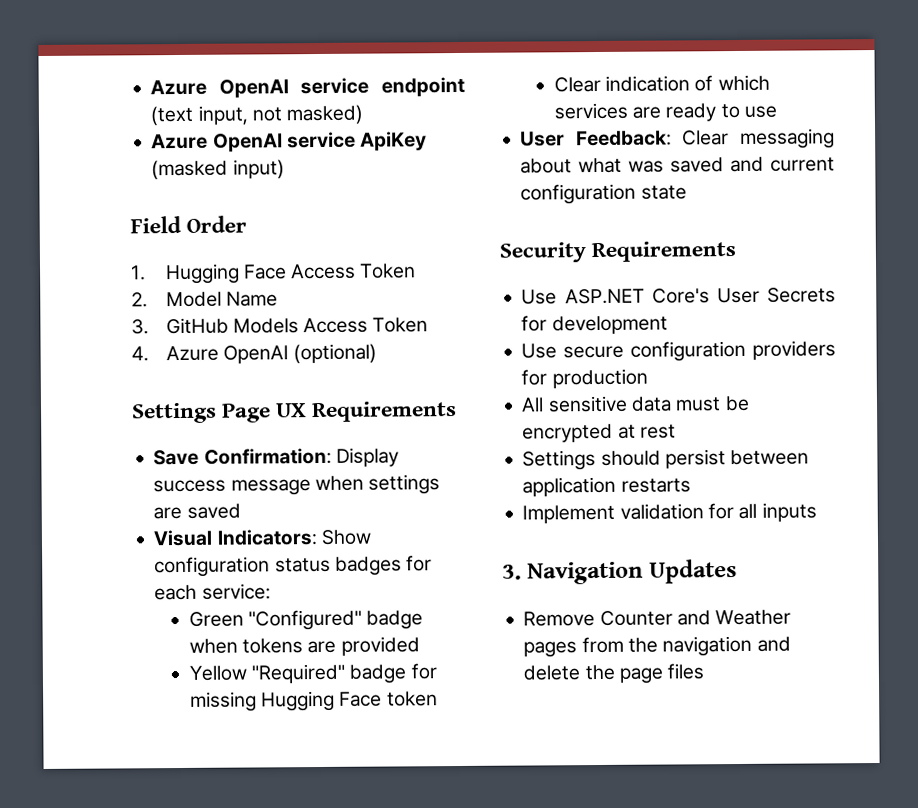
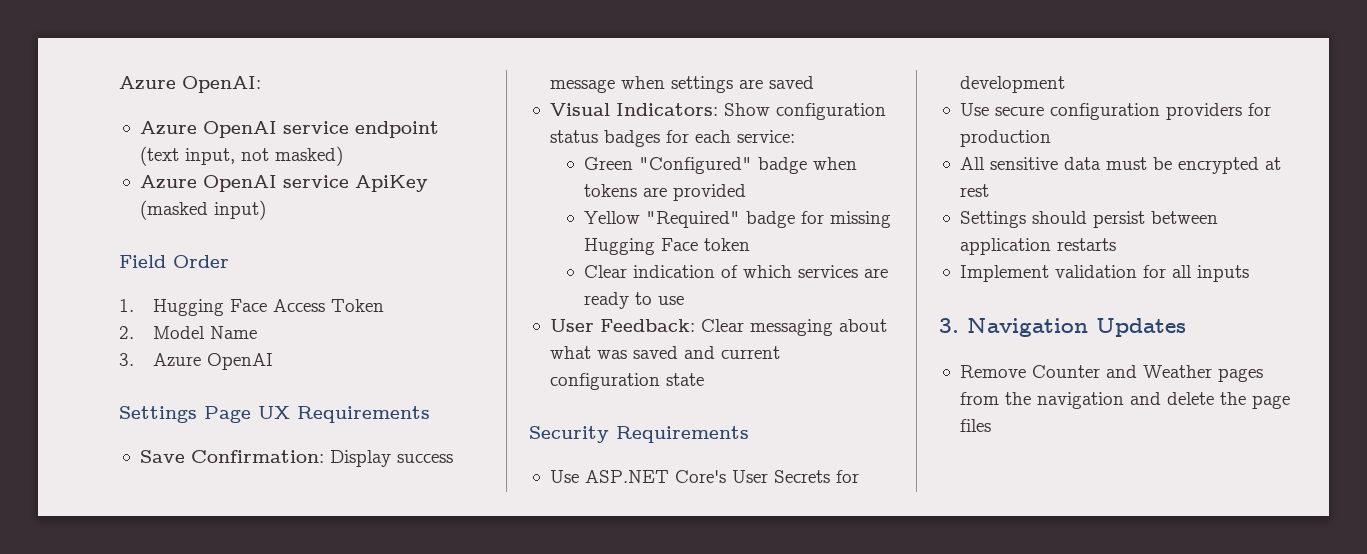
[150,79,208,96] Azure -> [119,76,261,93] [139,121,197,136] Azure OpenAI: // Azure
[165,317,429,335] [131,343,378,364] GitHub Models Access Token // 4. Azure OpenAI (optional) -> [152,353,273,370] Azure OpenAI

